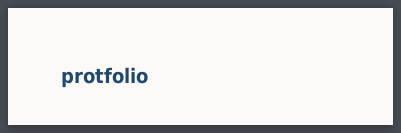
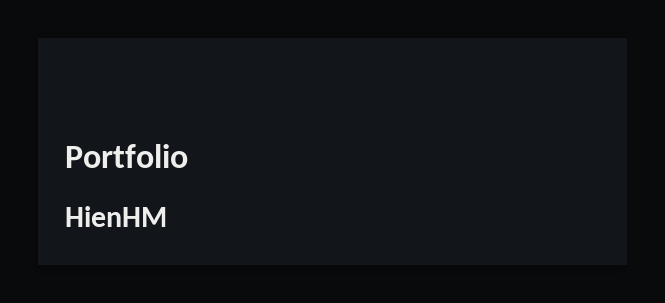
[61,67,148,88] protfolio -> [65,144,188,168] [65,206,167,227] Portfolio // HienHM

